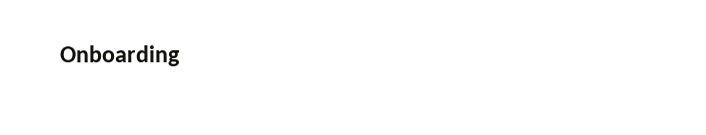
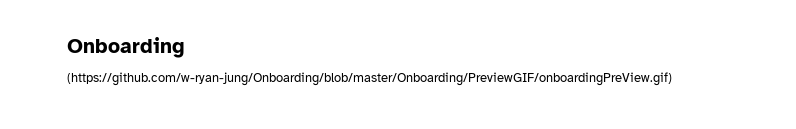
(180, 56) none -> [67,72,672,86] // (https://github.com/w-ryan-jung/Onboarding/blob/master/Onboarding/PreviewGIF/onboardingPreView.gif)

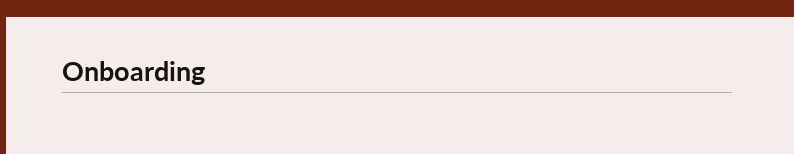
[67,72,672,86] // (https://github.com/w-ryan-jung/Onboarding/blob/master/Onboarding/PreviewGIF/onboardingPreView.gif) -> (205, 73) none

